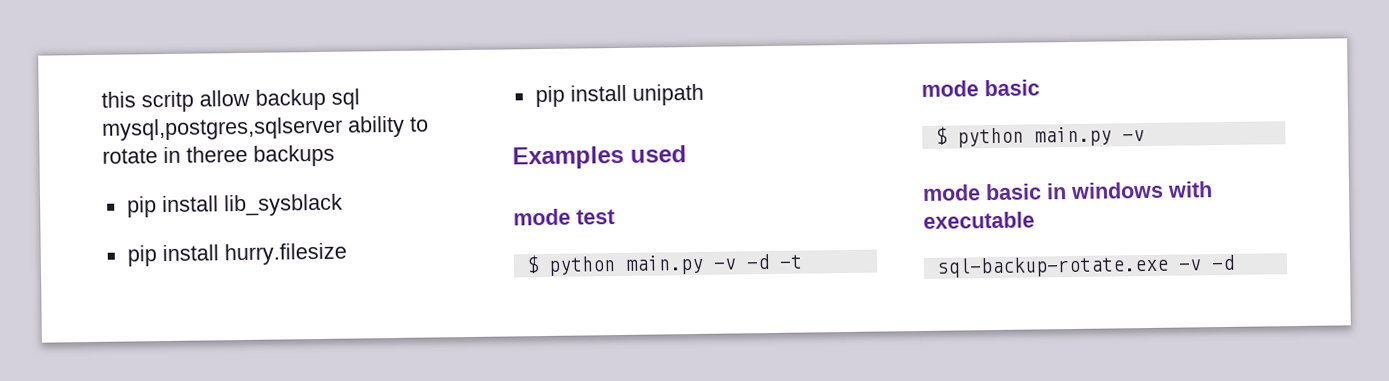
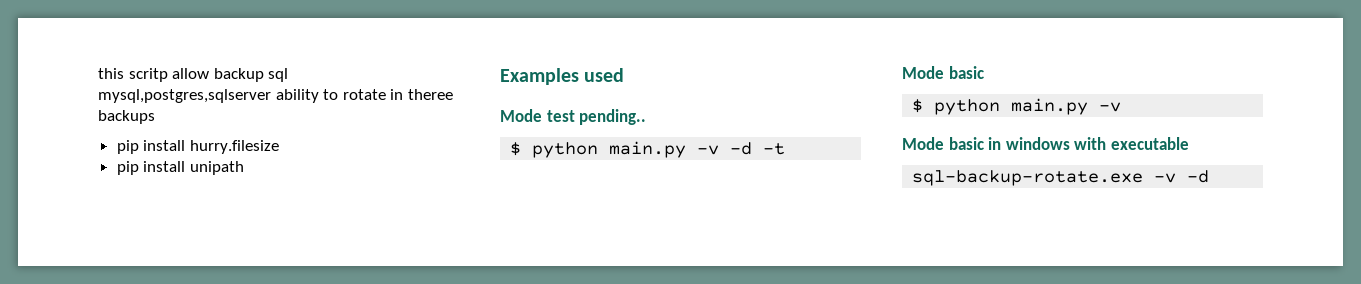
[126,193,343,218] // pip install lib_sysblack -> (155, 117) none
[513,208,571,226] mode -> [500,109,542,122] Mode
(615, 217) none -> [579,109,647,125] pending..
[921,80,979,97] mode -> [902,66,944,79] Mode
[922,184,981,201] mode -> [902,137,944,150] Mode

